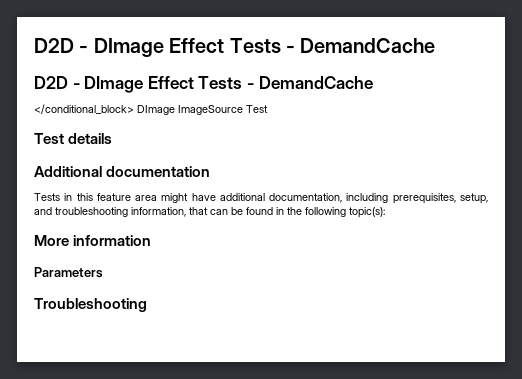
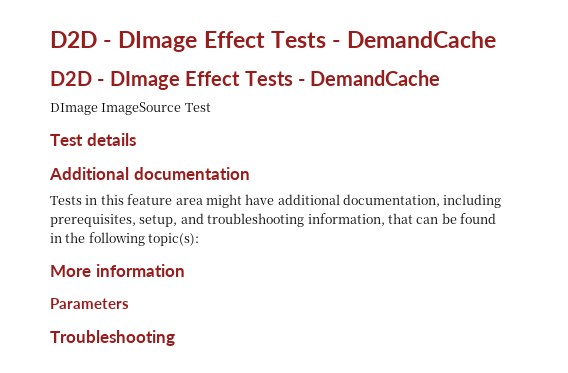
[34,104,134,114] </conditional_block> -> (441, 78) none

